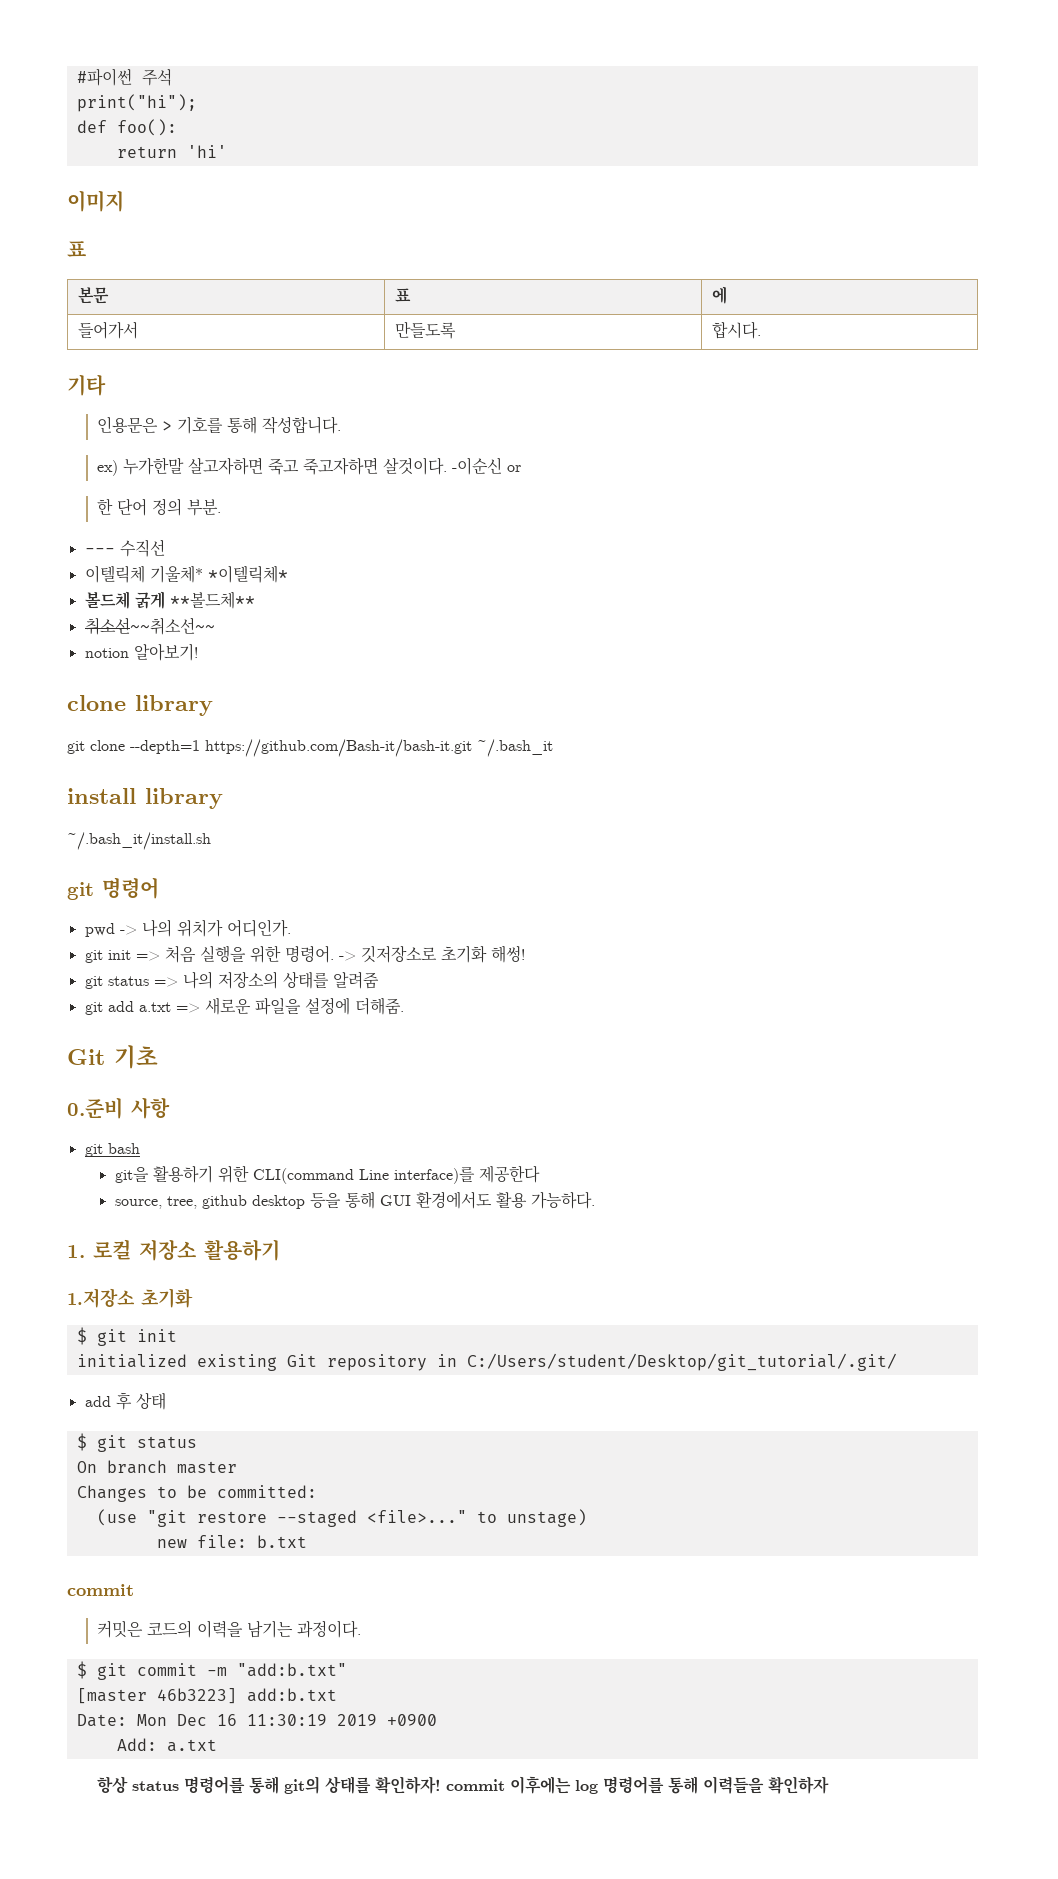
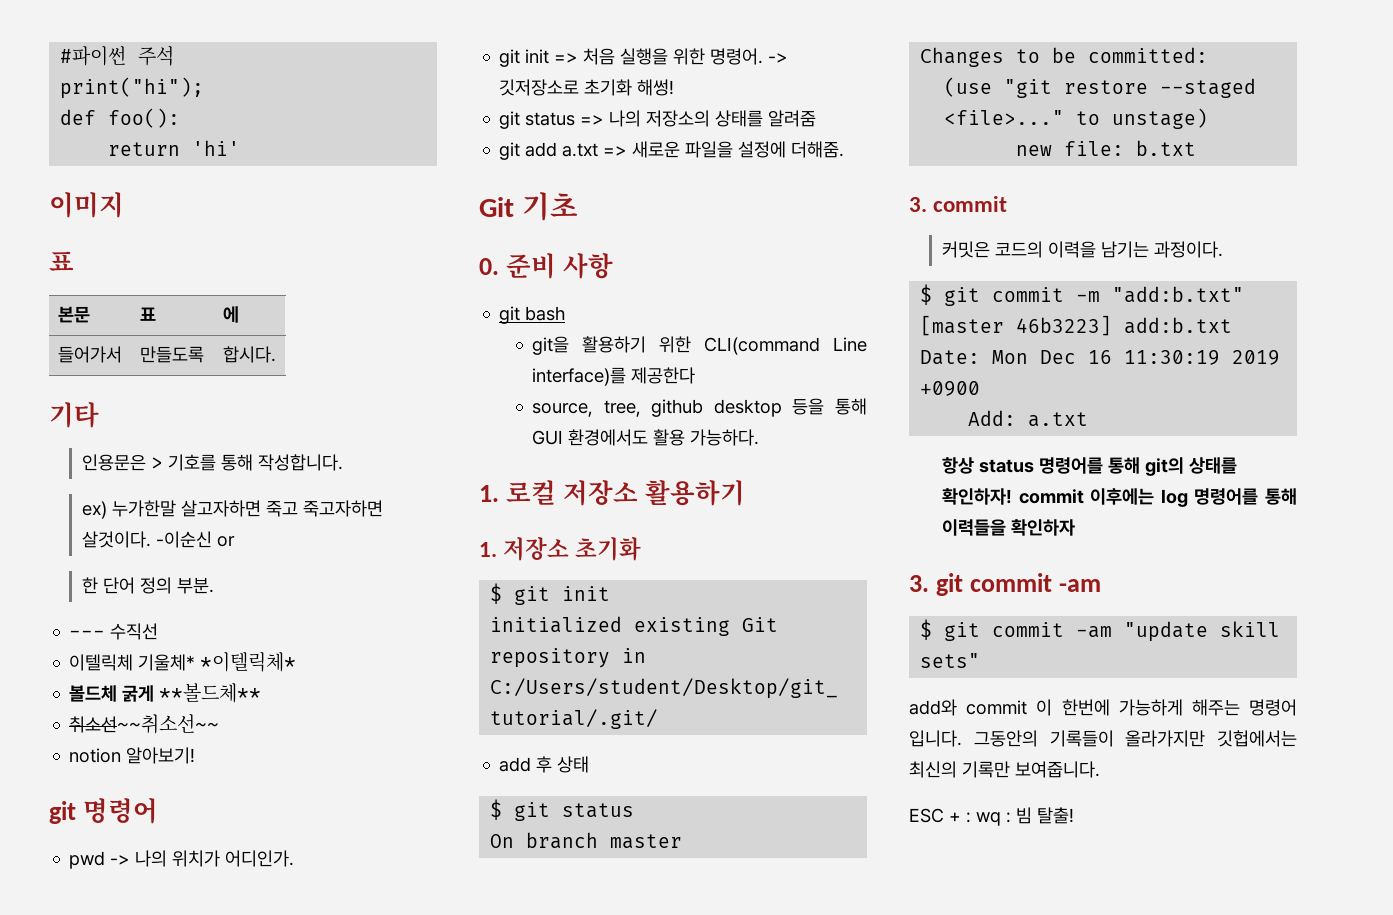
[67,695,213,716] [67,739,553,757] [67,788,223,809] [67,832,211,850] // clone library // git clone --depth=1 https://github.com/Bash-it/bash-it.git ~/.bash_it // install library // ~/.bash_it/install.sh -> (196, 755) none
[67,1098,123,1119] 0.준비 -> [479,253,556,279] 0. 준비
[67,1288,135,1308] 1.저장소 -> [479,537,570,561] 1. 저장소
(307, 1541) none -> [909,197,927,212] 3.
(830, 1785) none -> [909,573,1101,596] [920,619,1281,642] [920,653,981,668] [909,699,1297,716] [909,730,1297,747] [909,761,1100,778] [909,807,1074,826] // 3. git commit -am // $ git commit -am "update skill sets" // add와 commit 이 한번에 가능하게 해주는 명령어 입니다. 그동안의 기록들이 올라가지만 깃헙에서는 최신의 기록만 보여줍니다. // ESC + : wq : 빔 탈출!

